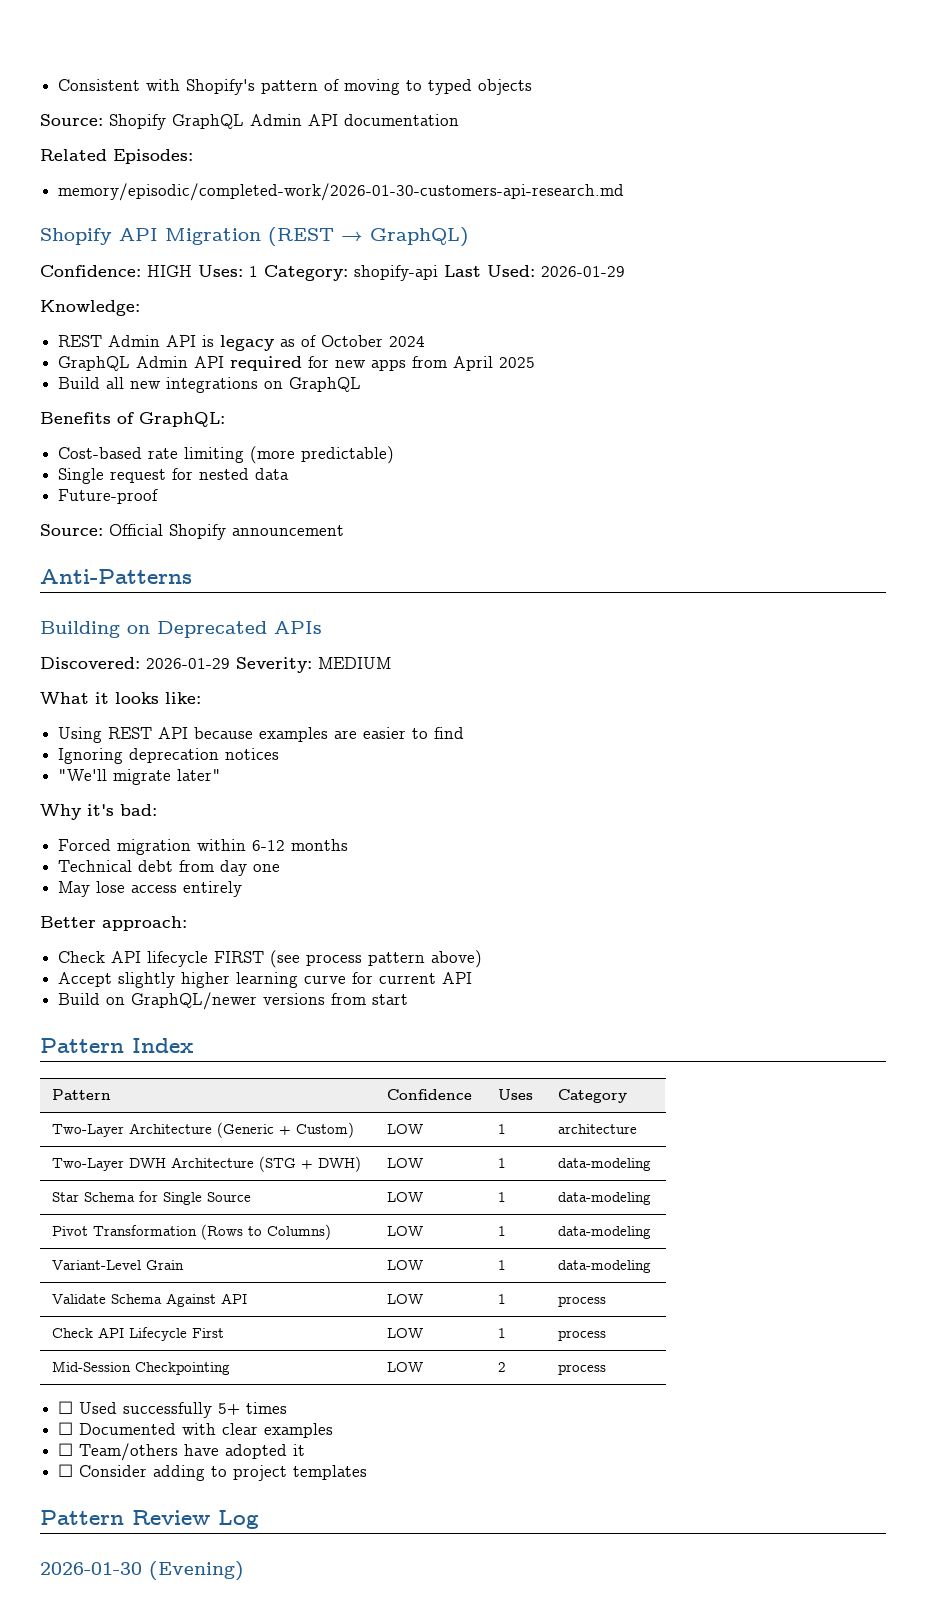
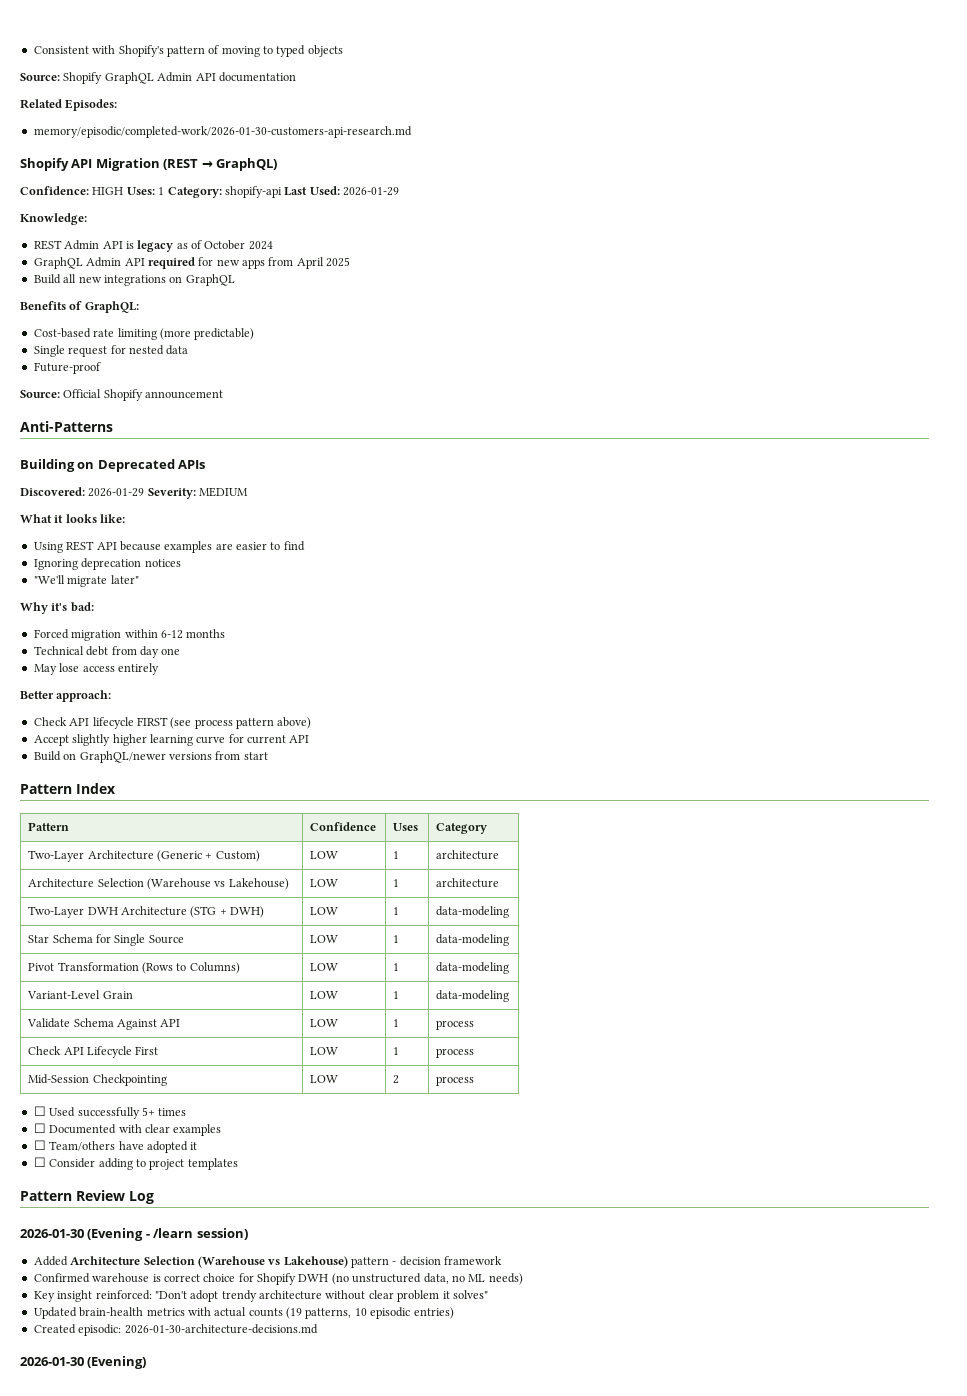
(638, 1129) none -> [28,878,289,890] [310,879,339,887] [393,879,400,887] [436,878,500,888] // Architecture Selection (Warehouse vs Lakehouse) | LOW | 1 | architecture
(259, 1519) none -> [20,1228,248,1241] [33,1256,503,1268] [33,1273,523,1285] [33,1290,488,1302] [33,1307,454,1319] [33,1324,318,1336] // 2026-01-30 (Evening - /learn session) // Added Architecture Selection (Warehouse vs Lakehouse) pattern - decision framework // Confirmed warehouse is correct choice for Shopify DWH (no unstructured data, no ML needs) // Key insight reinforced: "Don't adopt trendy architecture without clear problem it solves" // Updated brain-health metrics with actual counts (19 patterns, 10 episodic entries) // Created episodic: 2026-01-30-architecture-decisions.md

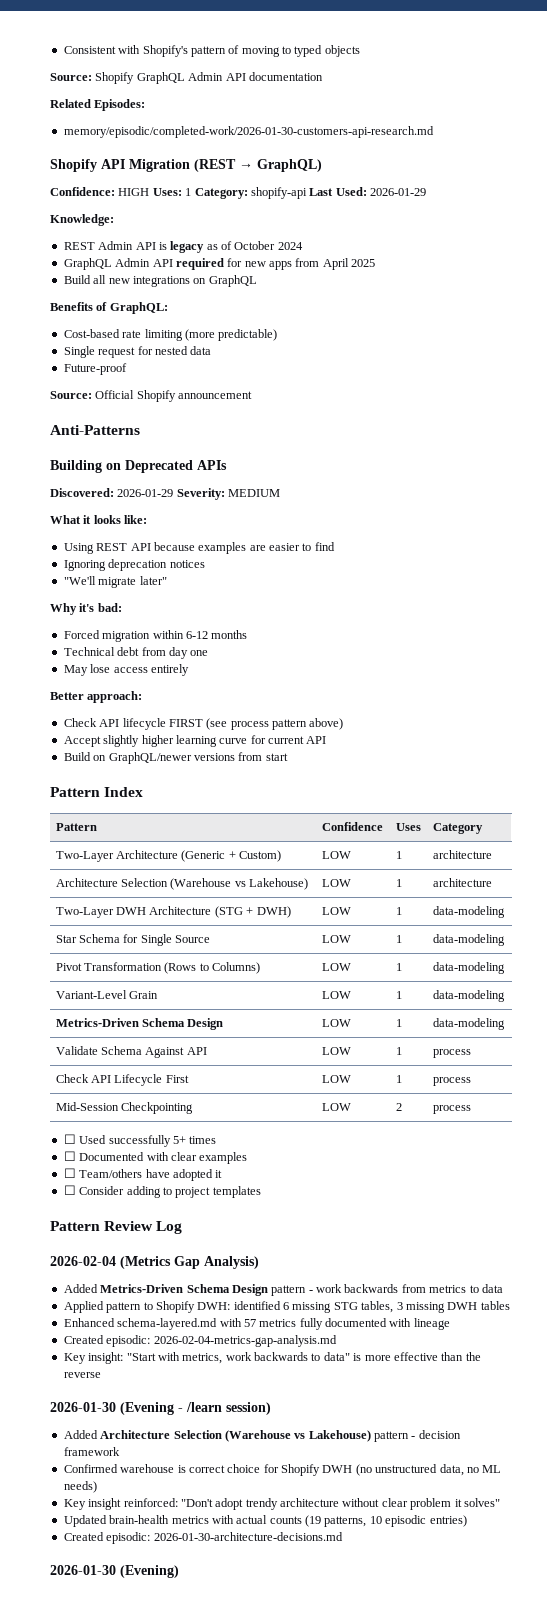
(510, 996) none -> [55,1018,224,1030] [321,1019,351,1027] [395,1019,402,1027] [432,1018,505,1030] // Metrics-Driven Schema Design | LOW | 1 | data-modeling
(154, 1197) none -> [50,1256,259,1269] [63,1284,503,1296] [63,1301,510,1313] [63,1318,450,1330] [63,1335,337,1347] [63,1352,481,1364] [63,1372,101,1378] // 2026-02-04 (Metrics Gap Analysis) // Added Metrics-Driven Schema Design pattern - work backwards from metrics to data // Applied pattern to Shopify DWH: identified 6 missing STG tables, 3 missing DWH tables // Enhanced schema-layered.md with 57 metrics fully documented with lineage // Created episodic: 2026-02-04-metrics-gap-analysis.md // Key insight: "Start with metrics, work backwards to data" is more effective than the reverse

